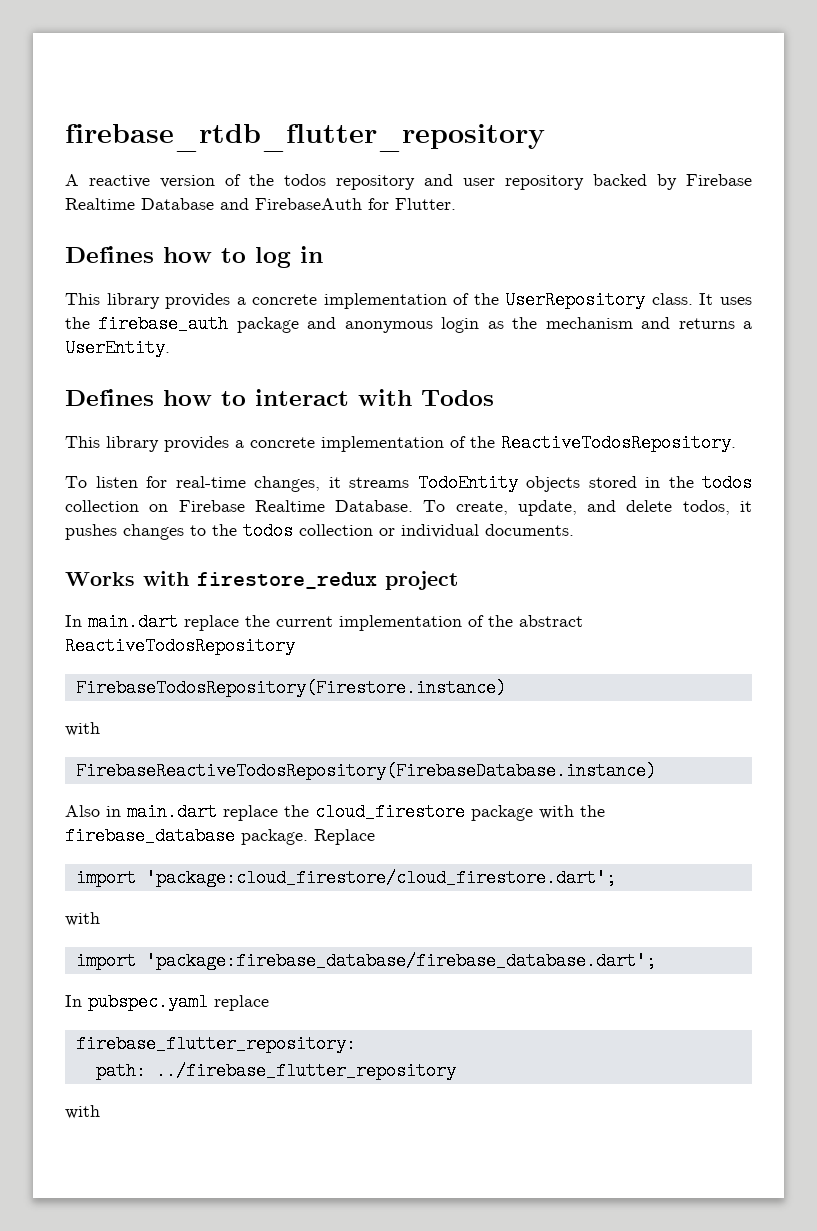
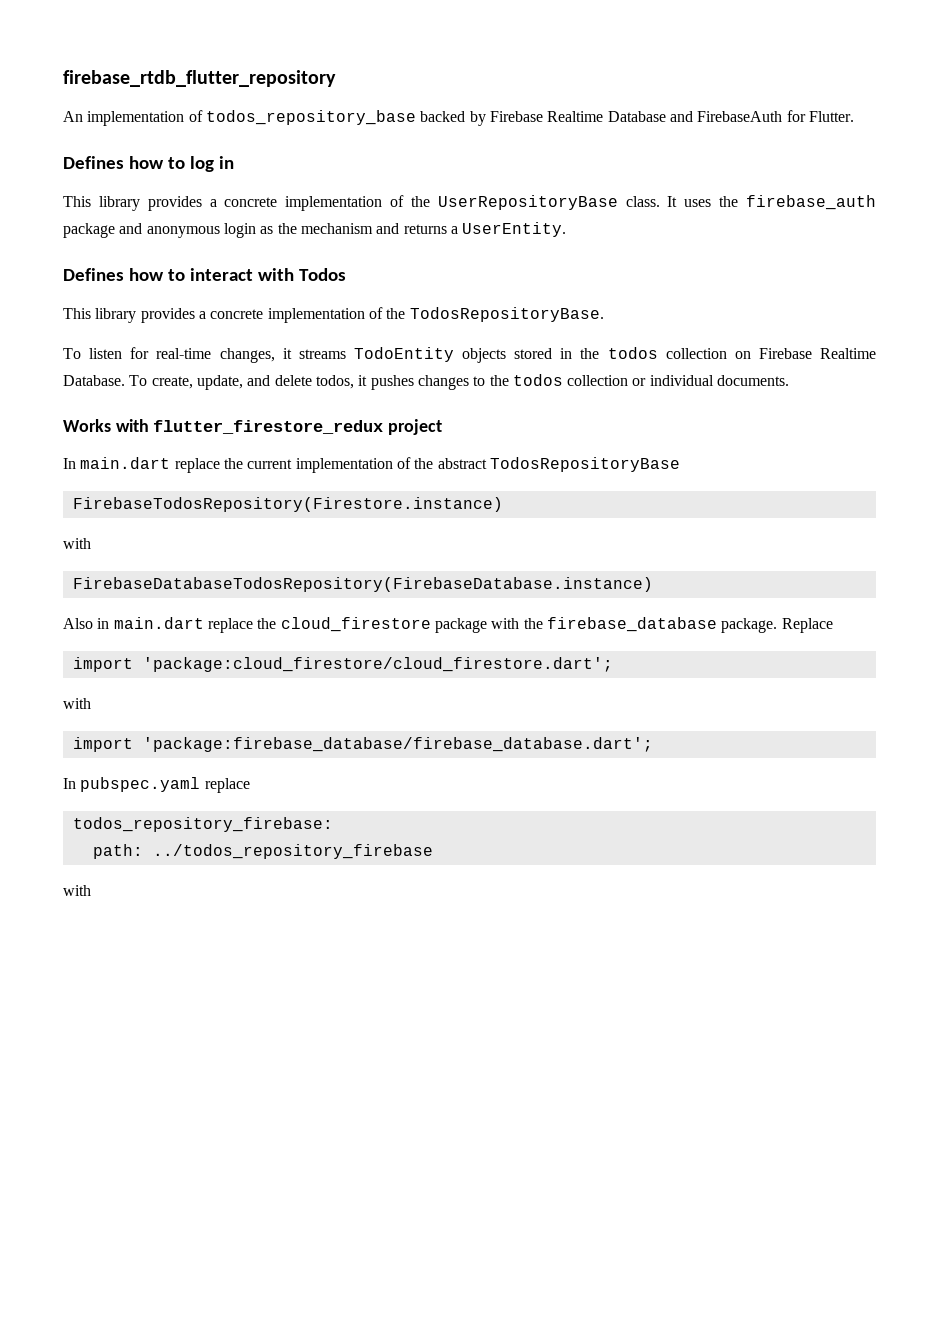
[65,174,584,190] A reactive version of the todos repository and user repository -> [63,110,416,126] An implementation of todos_repository_base
[505,291,646,309] UserRepository -> [437,195,618,210] UserRepositoryBase
[501,434,736,452] ReactiveTodosRepository. -> [409,307,604,322] TodosRepositoryBase.
[197,572,377,589] firestore_redux -> [153,420,384,434] flutter_firestore_redux
[65,637,295,655] ReactiveTodosRepository -> [489,457,680,472] TodosRepositoryBase
[75,762,656,780] FirebaseReactiveTodosRepository(FirebaseDatabase.instance) -> [72,577,653,592] FirebaseDatabaseTodosRepository(FirebaseDatabase.instance)
[75,1035,356,1053] firebase_flutter_repository: -> [72,817,333,832] todos_repository_firebase:
[155,1062,456,1080] ../firebase_flutter_repository -> [152,844,433,859] ../todos_repository_firebase

